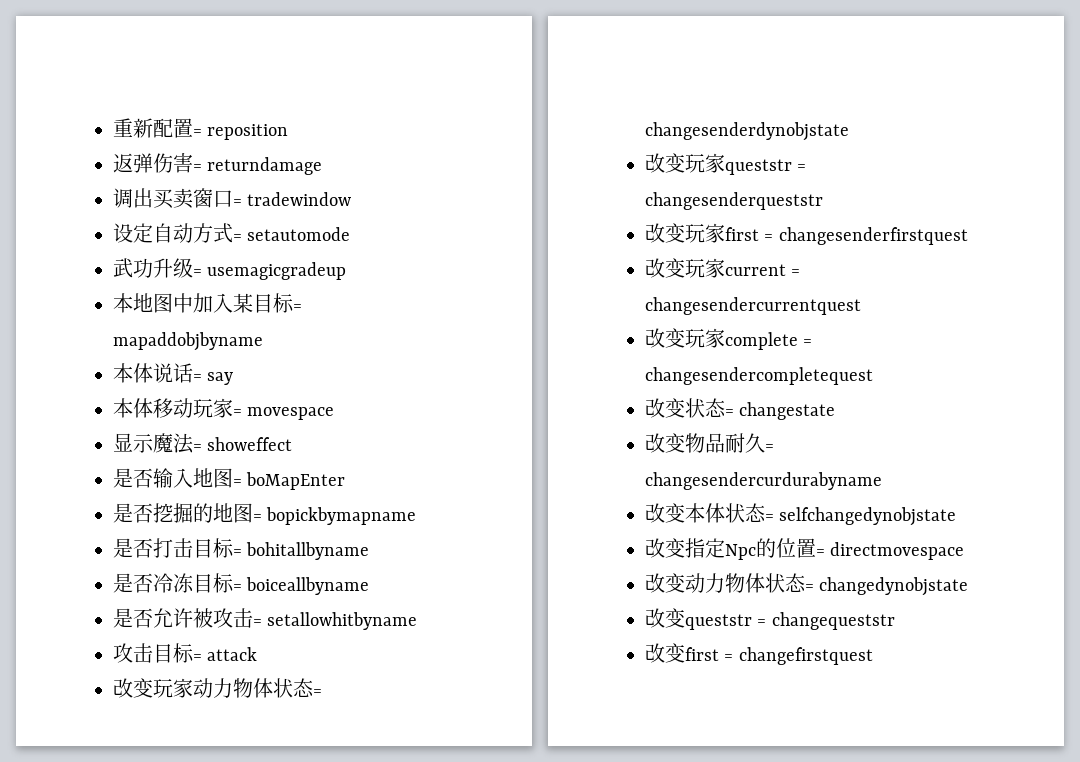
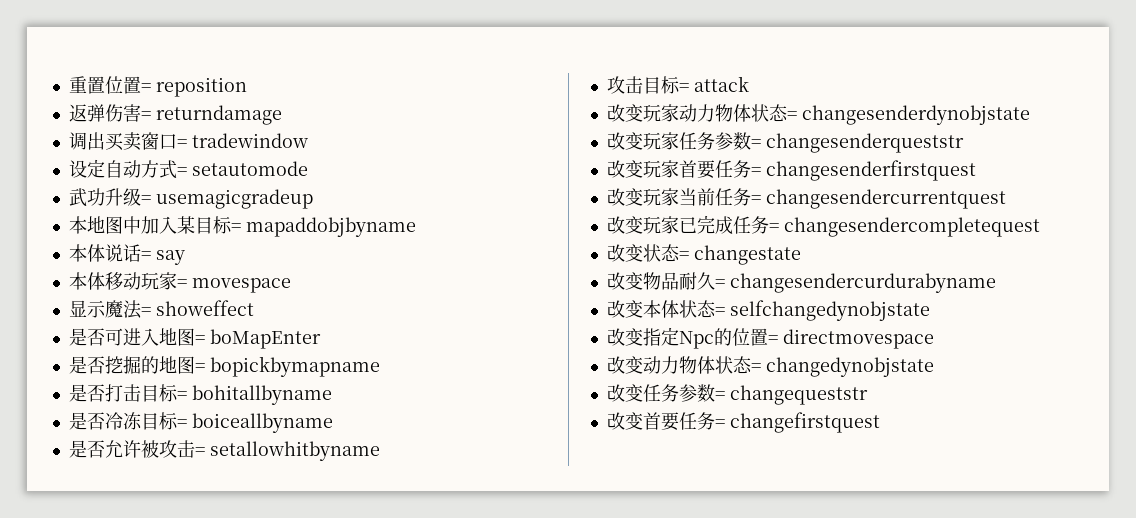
[133,118,173,138] 新配 -> [86,76,123,94] 置位
[153,468,173,488] 输 -> [104,328,141,346] 可进
[725,159,792,175] queststr -> [678,132,751,150] 任务参数
[725,227,759,241] first -> [678,160,751,179] 首要任务
[725,264,786,276] current -> [678,188,751,206] 当前任务
[725,332,798,350] complete -> [678,215,769,234] 已完成任务
[685,614,752,630] queststr -> [642,384,715,402] 任务参数
[685,647,719,661] first -> [642,412,715,431] 首要任务

